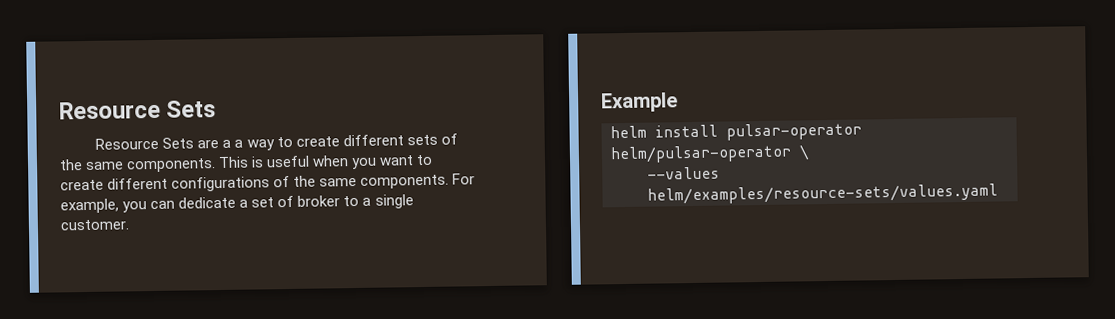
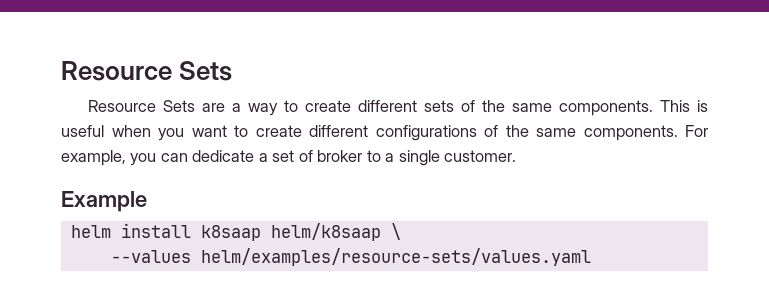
[234,139,244,148] a -> (241, 107) none
[726,122,862,141] [610,144,792,164] pulsar-operator helm/pulsar-operator -> [200,223,381,241] k8saap helm/k8saap

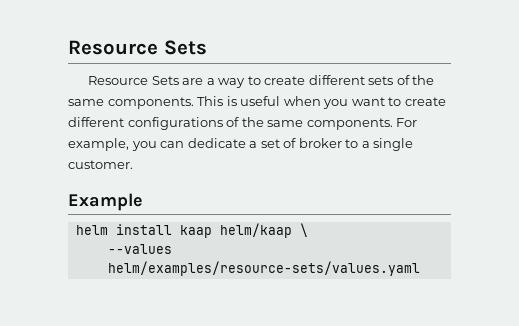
[200,223,381,241] k8saap helm/k8saap -> [179,223,292,238] kaap helm/kaap

